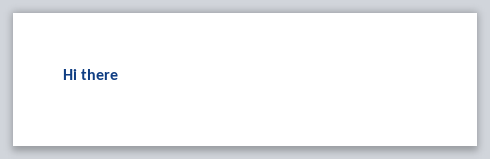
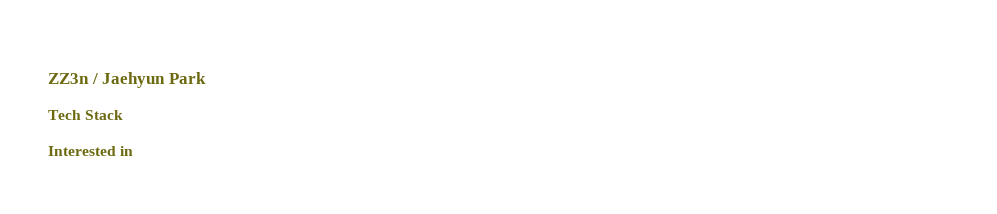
[63,69,119,80] Hi there -> [48,72,206,88] [48,110,124,120] [48,146,134,156] ZZ3n / Jaehyun Park // Tech Stack // Interested in

